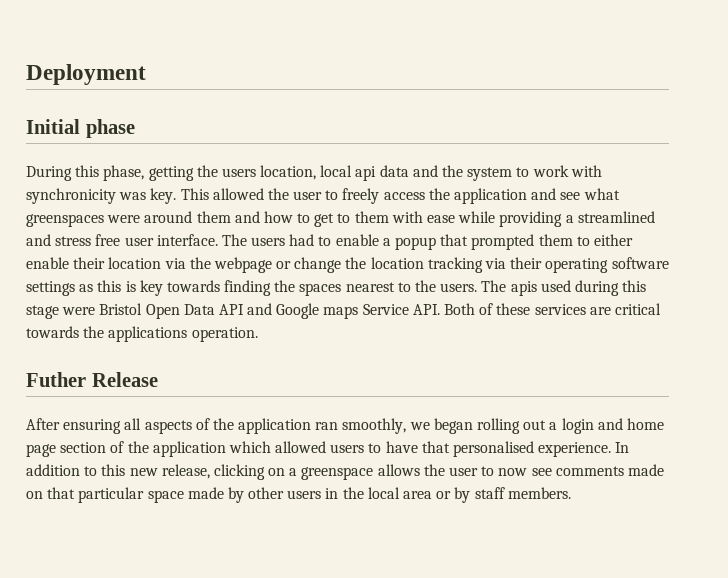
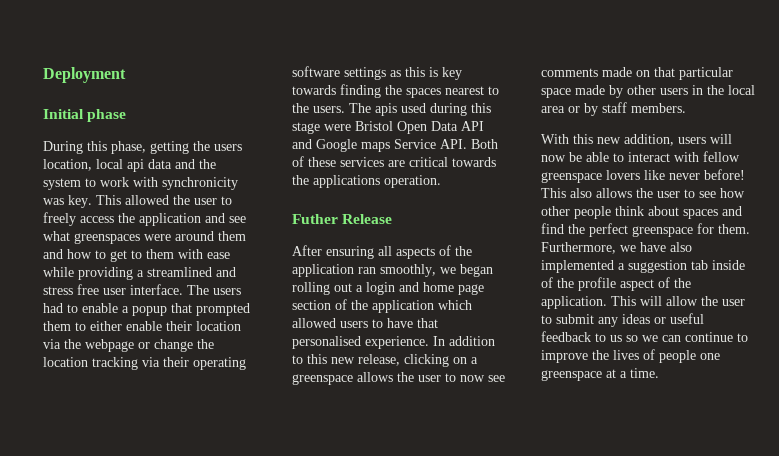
(571, 493) none -> [541,134,732,146] [541,151,740,162] [541,169,745,183] [541,188,745,198] [541,206,742,219] [541,223,750,237] [541,242,692,254] [541,260,745,273] [541,277,691,291] [541,296,745,309] [541,313,704,327] [541,331,748,342] [541,349,720,363] [541,368,659,381] // With this new addition, users will now be able to interact with fellow greenspace lovers like never before! This also allows the user to see how other people think about spaces and find the perfect greenspace for them. Furthermore, we have also implemented a suggestion tab inside of the profile aspect of the application. This will allow the user to submit any ideas or useful feedback to us so we can continue to improve the lives of people one greenspace at a time.

